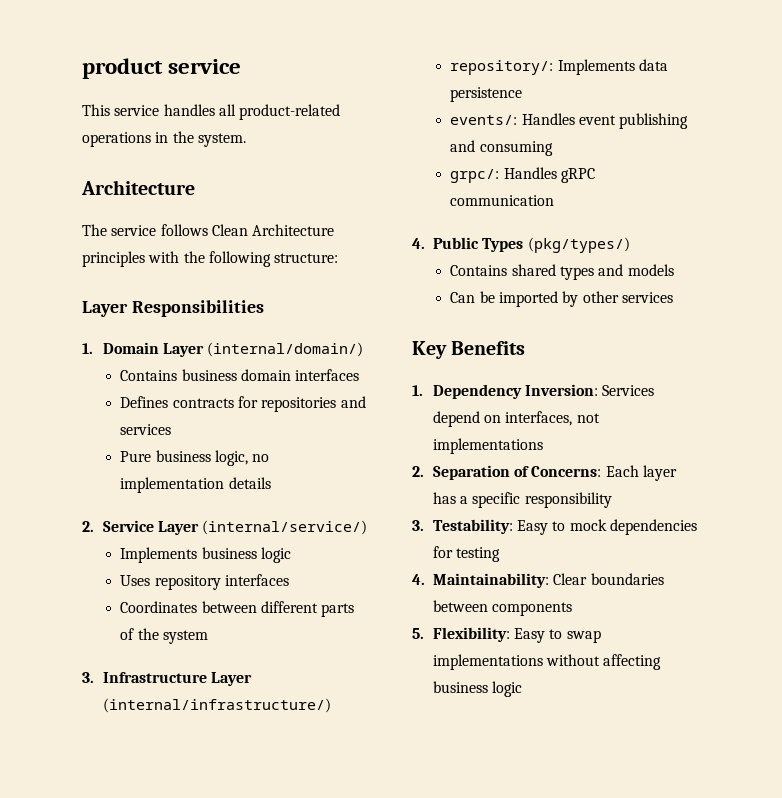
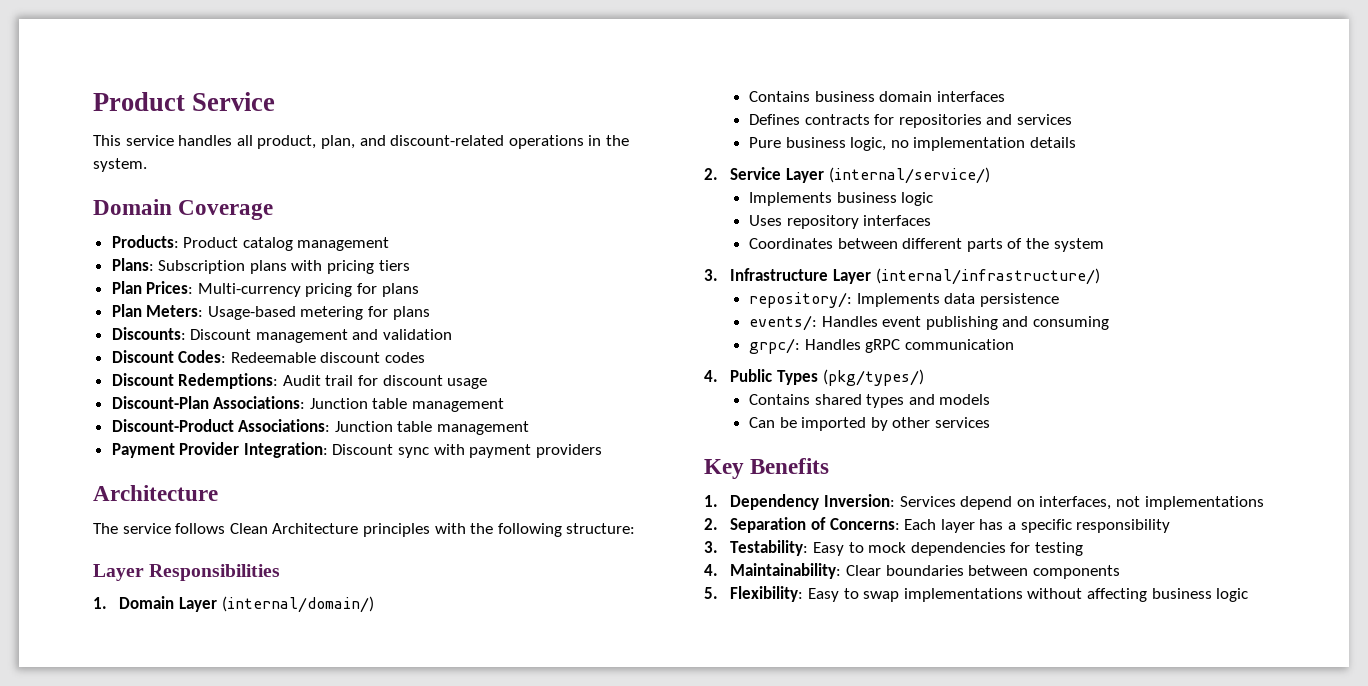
[82,58,242,79] product service -> [93,92,276,111] Product Service
[239,104,341,120] product-related -> [257,135,505,149] product, plan, and discount-related
(246, 140) none -> [93,199,274,220] [111,235,390,251] [111,258,410,274] [111,281,419,297] [111,304,430,320] [111,327,453,343] [111,350,426,363] [111,373,488,389] [111,396,505,412] [111,419,530,435] [111,442,602,458] // Domain Coverage // Products: Product catalog management // Plans: Subscription plans with pricing tiers // Plan Prices: Multi-currency pricing for plans // Plan Meters: Usage-based metering for plans // Discounts: Discount management and validation // Discount Codes: Redeemable discount codes // Discount Redemptions: Audit trail for discount usage // Discount-Plan Associations: Junction table management // Discount-Product Associations: Junction table management // Payment Provider Integration: Discount sync with payment providers

